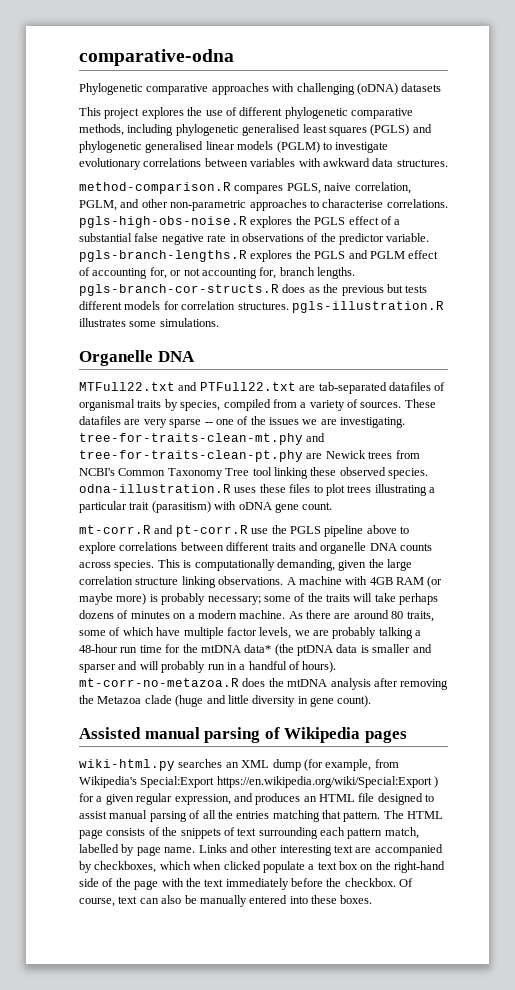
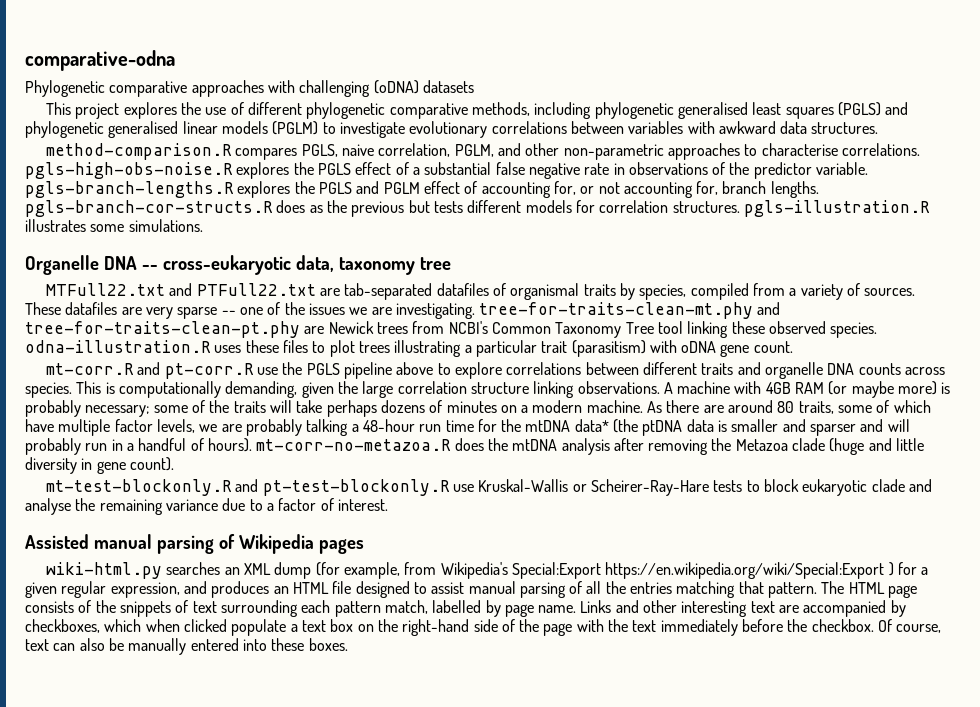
(195, 356) none -> [141,255,451,275] -- cross-eukaryotic data, taxonomy tree
(372, 701) none -> [46,479,932,496] [25,498,388,515] // mt-test-blockonly.R and pt-test-blockonly.R use Kruskal-Wallis or Scheirer-Ray-Hare tests to block eukaryotic clade and analyse the remaining variance due to a factor of interest.

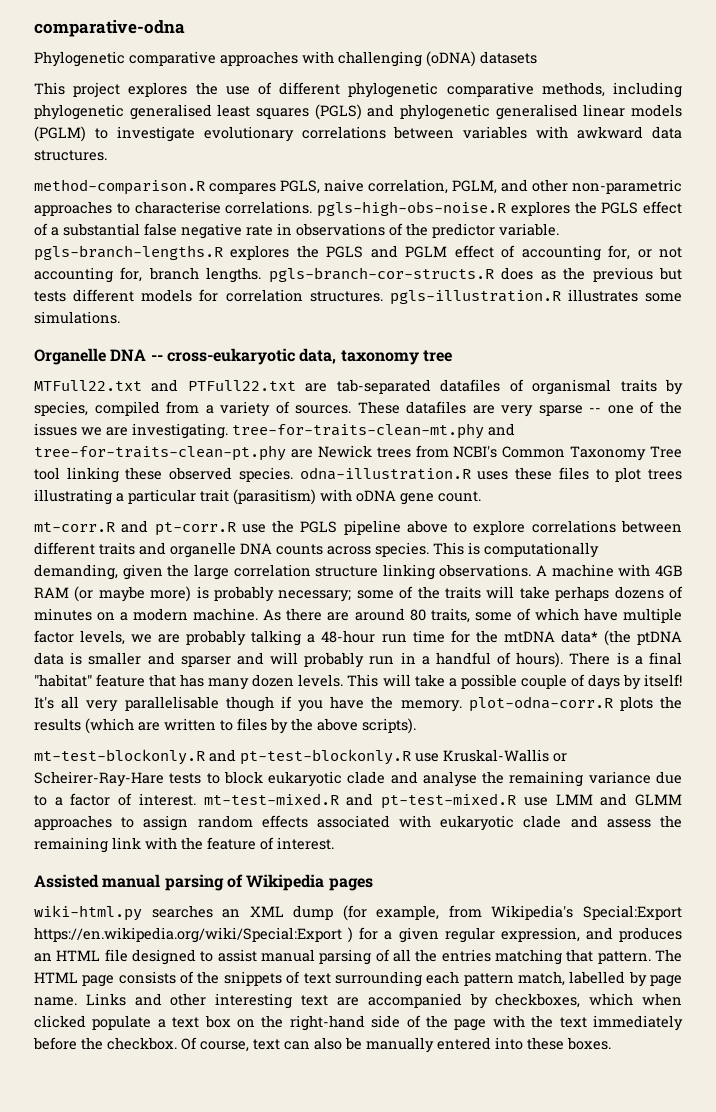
[256,438,925,455] [25,457,174,474] mt-corr-no-metazoa.R does the mtDNA analysis after removing the Metazoa clade (huge and little diversity in gene count). -> [569,652,682,665] [34,674,682,690] [34,696,682,712] [34,718,416,734] There is a final "habitat" feature that has many dozen levels. This will take a possible couple of days by itself! It's all very parallelisable though if you have the memory. plot-odna-corr.R plots the results (which are written to files by the above scripts).
(388, 505) none -> [203,793,683,809] [34,815,682,831] [34,837,334,853] mt-test-mixed.R and pt-test-mixed.R use LMM and GLMM approaches to assign random effects associated with eukaryotic clade and assess the remaining link with the feature of interest.

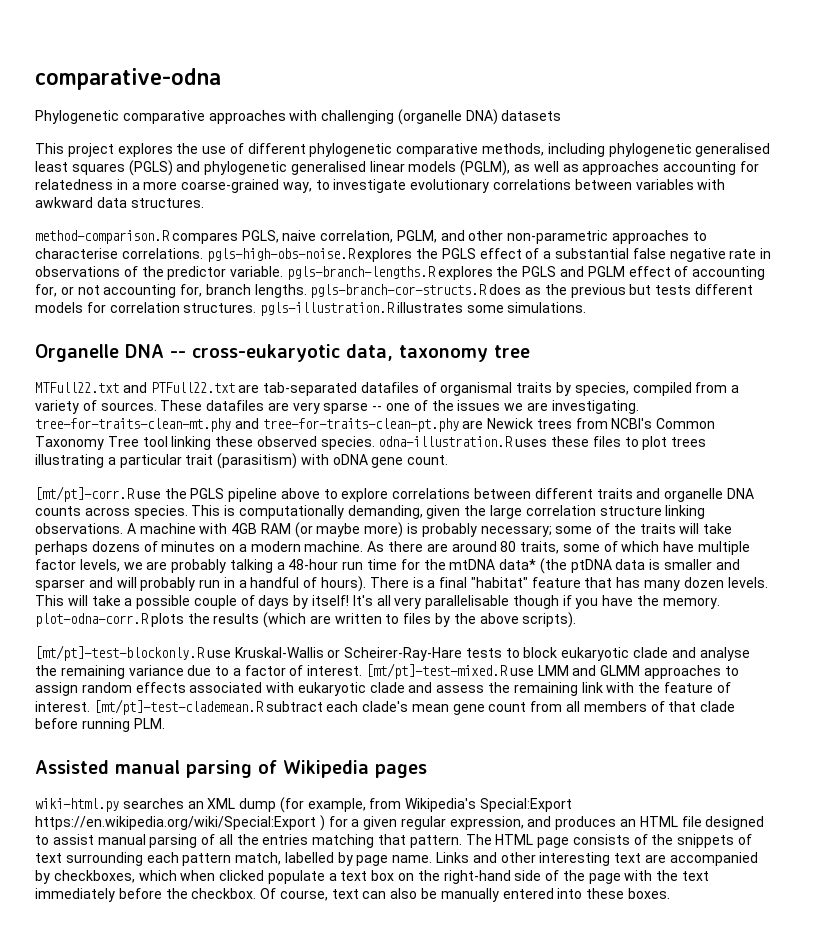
[426,51,476,67] (oDNA) -> [397,109,498,125] (organelle DNA)
[34,126,86,142] (PGLM) -> [460,160,759,176] [35,179,312,193] (PGLM), as well as approaches accounting for relatedness in a more coarse-grained way,
[34,520,236,536] mt-corr.R and pt-corr.R -> [35,486,135,502] [mt/pt]-corr.R
[34,749,411,765] mt-test-blockonly.R and pt-test-blockonly.R -> [35,645,205,661] [mt/pt]-test-blockonly.R
[203,793,517,809] mt-test-mixed.R and pt-test-mixed.R -> [366,663,509,679] [mt/pt]-test-mixed.R
(334, 843) none -> [93,699,736,715] [35,718,165,732] [mt/pt]-test-clademean.R subtract each clade's mean gene count from all members of that clade before running PLM.

